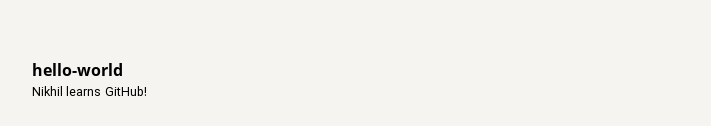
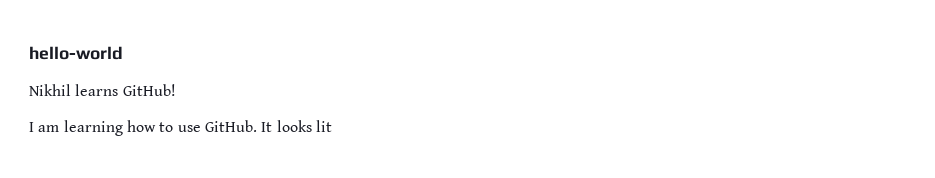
(147, 91) none -> [29,120,332,136] // I am learning how to use GitHub. It looks lit

